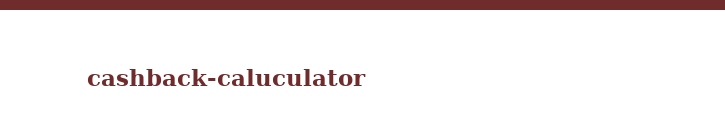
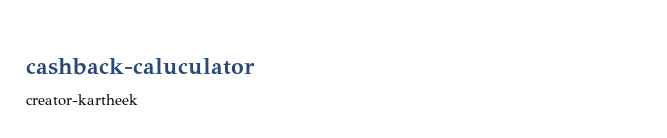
(366, 77) none -> [26,94,138,106] // creator-kartheek

